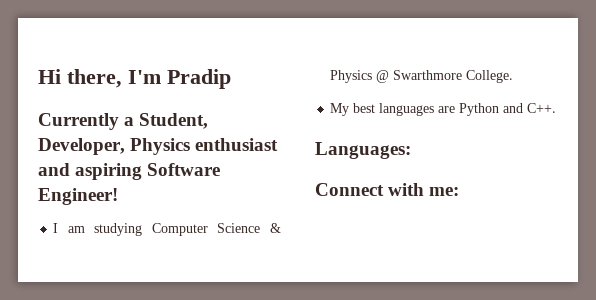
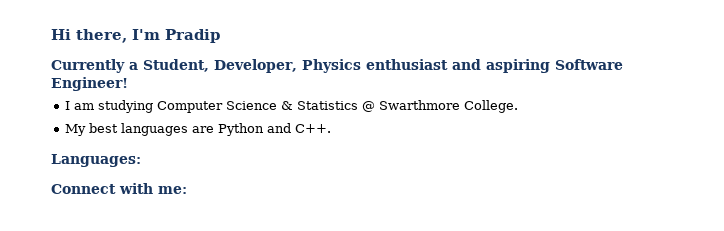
[330,70,373,83] Physics -> [296,101,358,110] Statistics

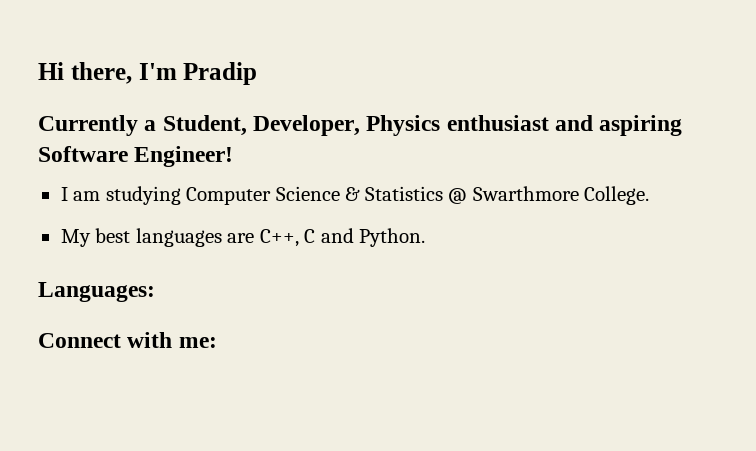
[217,123,331,136] Python and C++. -> [259,228,426,247] C++, C and Python.

